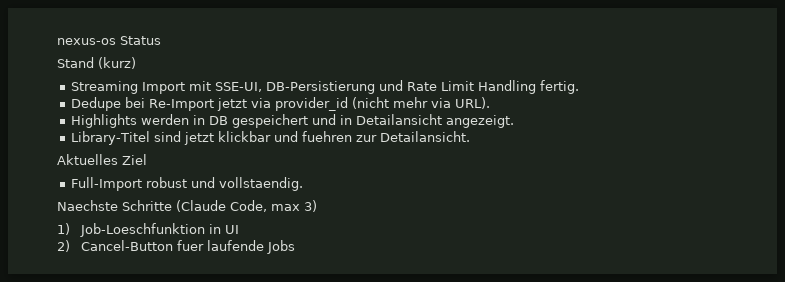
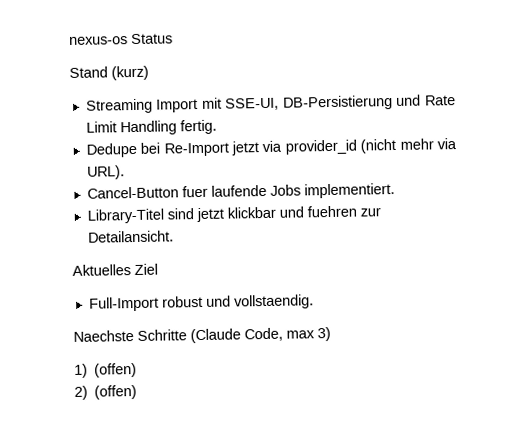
[70,114,514,128] Highlights werden in DB gespeichert und in Detailansicht angezeigt. -> [86,183,395,199] Cancel-Button fuer laufende Jobs implementiert.
[79,223,239,237] [57,240,295,254] Job-Loeschfunktion in UI // 2) Cancel-Button fuer laufende Jobs -> [94,362,138,378] [74,384,138,400] (offen) // 2) (offen)

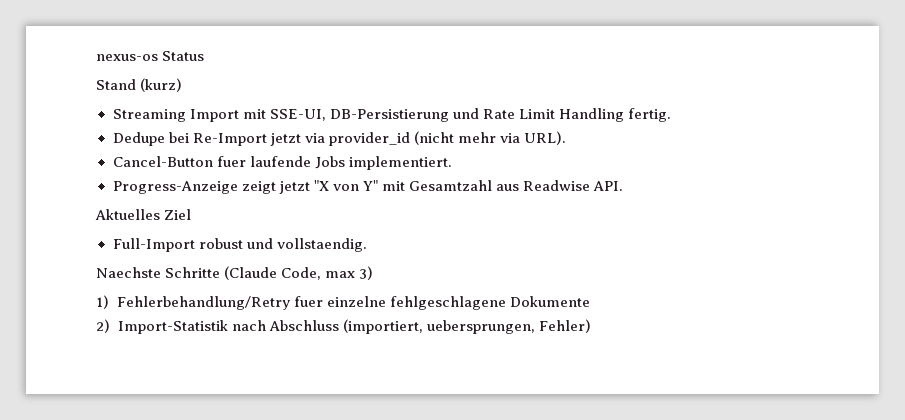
[86,205,381,224] [87,230,174,243] Library-Titel sind jetzt klickbar und fuehren zur Detailansicht. -> [112,180,624,194] Progress-Anzeige zeigt jetzt "X von Y" mit Gesamtzahl aus Readwise API.
[94,362,138,378] [74,384,138,400] (offen) // 2) (offen) -> [116,296,590,310] [96,319,591,334] Fehlerbehandlung/Retry fuer einzelne fehlgeschlagene Dokumente // 2) Import-Statistik nach Abschluss (importiert, uebersprungen, Fehler)

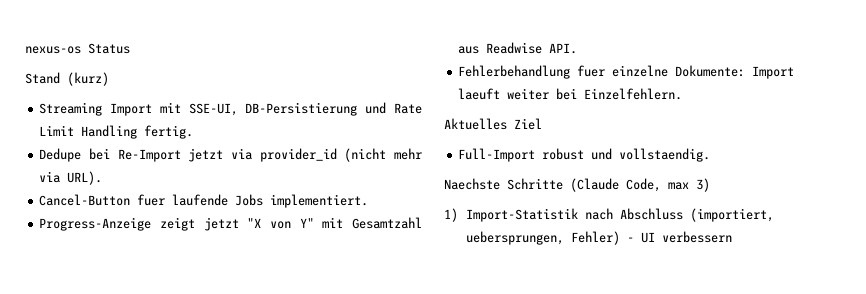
(624, 186) none -> [458,65,795,79] [458,88,683,100] // Fehlerbehandlung fuer einzelne Dokumente: Import laeuft weiter bei Einzelfehlern.
[116,296,590,310] [96,319,110,333] Fehlerbehandlung/Retry fuer einzelne fehlgeschlagene Dokumente // 2) -> (458, 215) none
(591, 326) none -> [627,231,733,243] - UI verbessern

